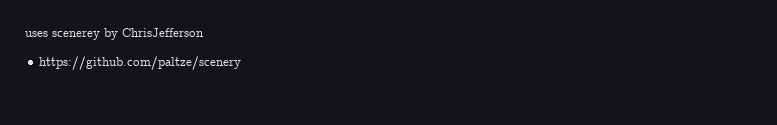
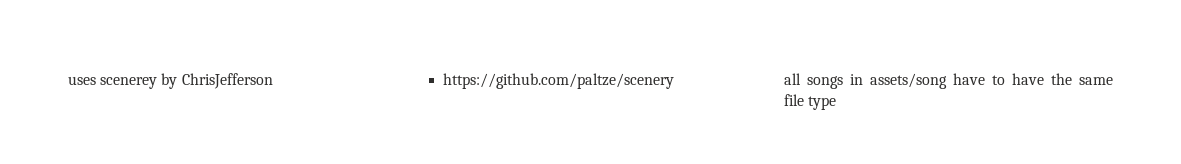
(242, 63) none -> [784,73,1113,89] [784,94,837,110] // all songs in assets/song have to have the same file type

